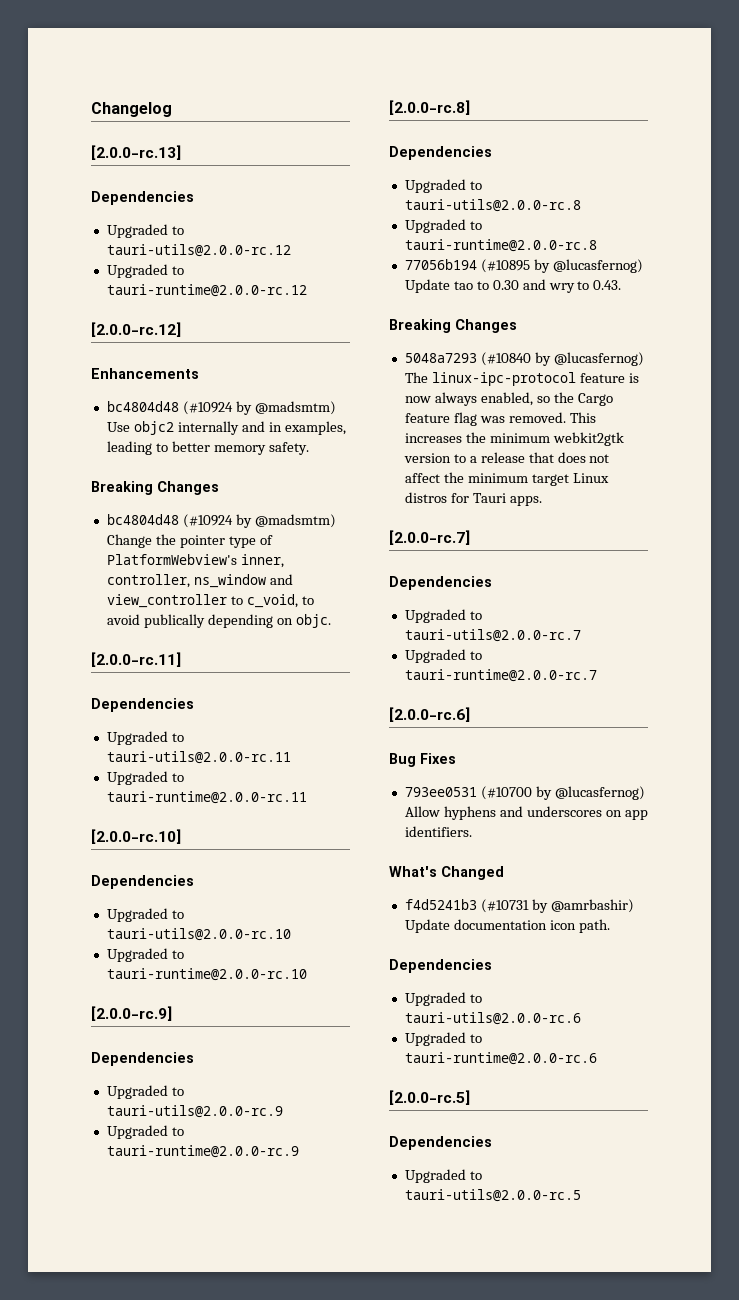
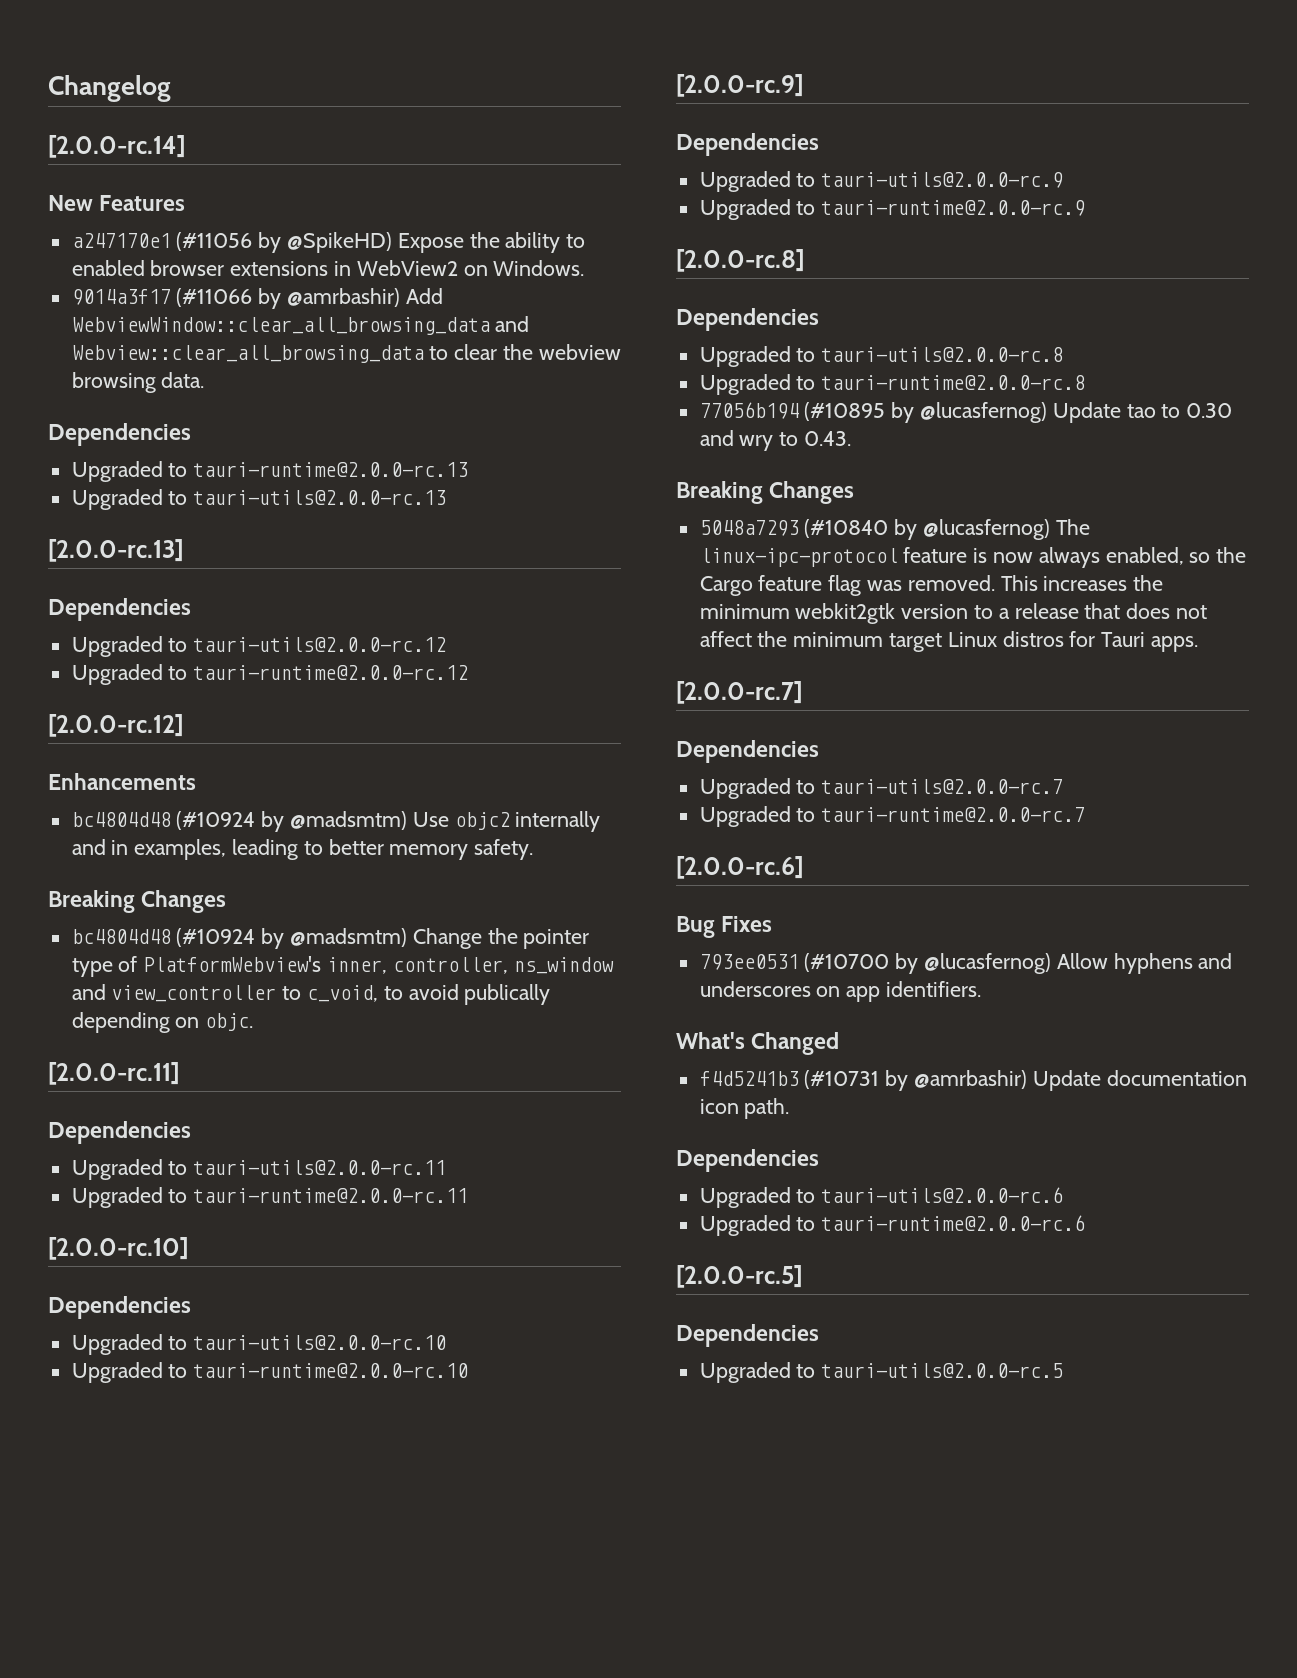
(172, 109) none -> [48,135,186,158] [48,195,186,211] [71,232,586,253] [71,260,585,276] [71,288,443,309] [71,316,530,335] [71,344,621,363] [71,372,205,393] [48,423,191,446] [71,461,469,482] [71,489,447,510] // [2.0.0-rc.14] // New Features // a247170e1 (#11056 by @SpikeHD) Expose the ability to enabled browser extensions in WebView2 on Windows. // 9014a3f17 (#11066 by @amrbashir) Add WebviewWindow::clear_all_browsing_data and Webview::clear_all_browsing_data to clear the webview browsing data. // Dependencies // Upgraded to tauri-runtime@2.0.0-rc.13 // Upgraded to tauri-utils@2.0.0-rc.13

